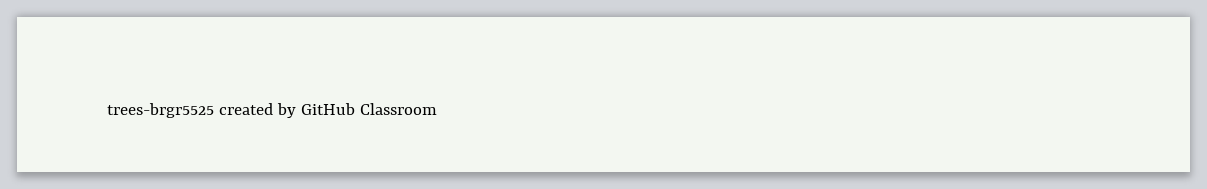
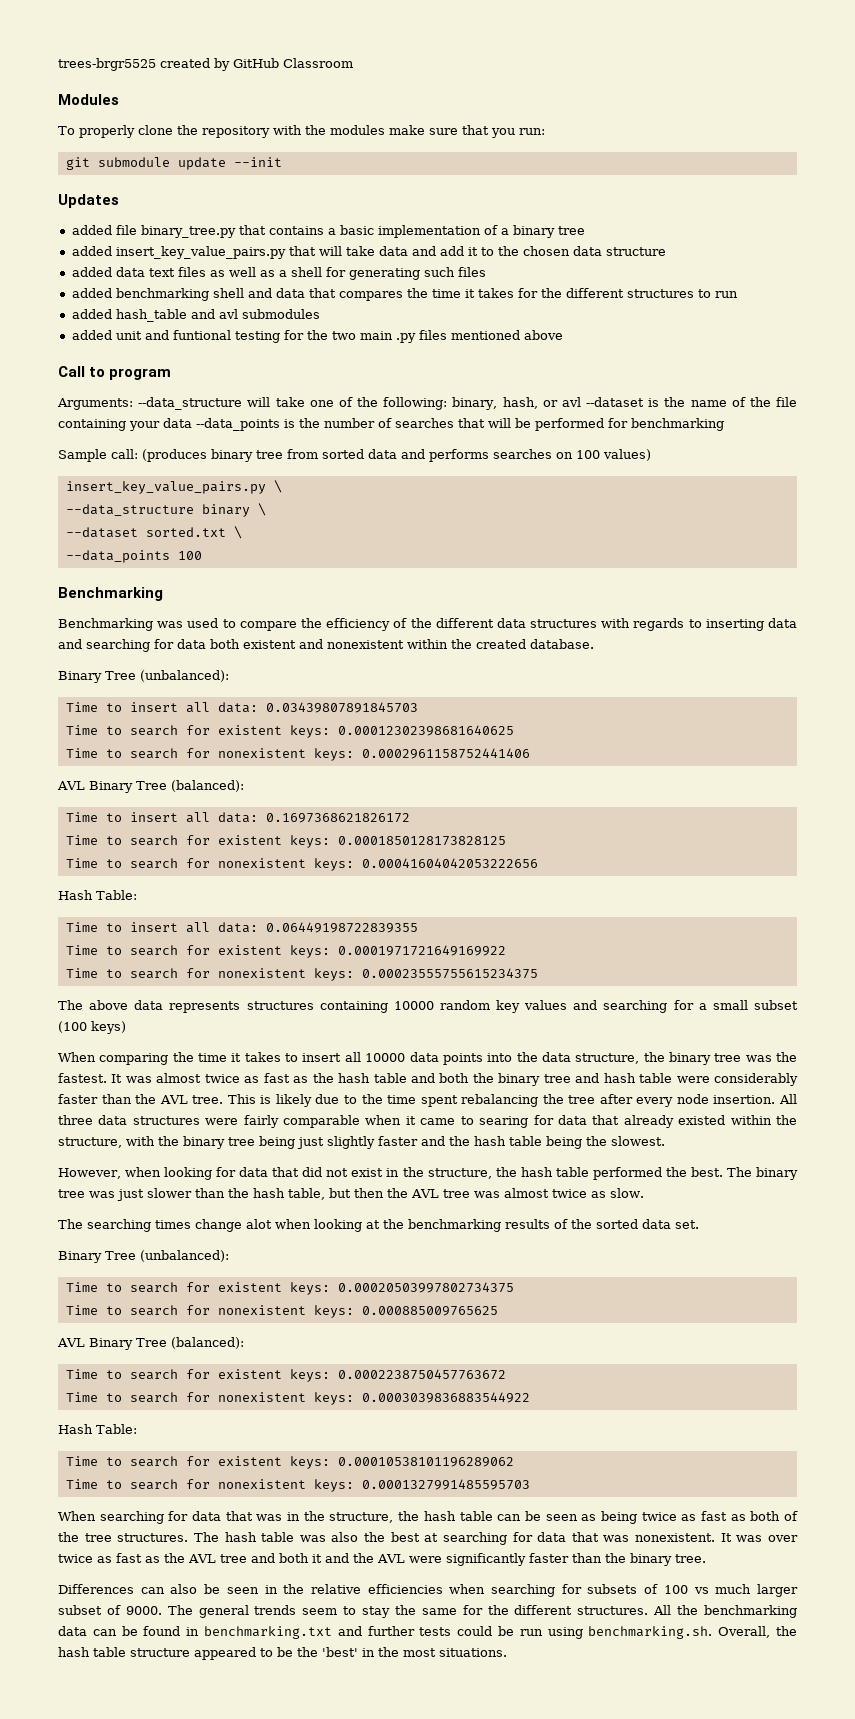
(437, 109) none -> [58,94,119,105] [58,125,545,138] [65,157,282,170] [58,194,119,208] [71,225,585,238] [71,246,666,259] [71,267,486,280] [71,288,738,301] [71,309,320,322] [71,330,563,343] [58,366,172,380] [57,397,797,410] [58,418,724,431] [58,449,651,462] [65,480,282,494] [65,503,266,517] [65,526,242,539] [65,550,202,563] [58,587,163,601] [58,618,797,631] [58,639,594,652] [58,670,229,683] [65,702,418,713] [65,725,514,738] [65,748,530,761] [57,780,244,793] [65,812,410,823] [65,835,506,848] [65,858,538,871] [58,890,137,900] [65,922,418,933] [65,945,506,958] [65,968,538,981] [58,1000,798,1013] [58,1021,126,1034] [58,1052,798,1065] [58,1073,799,1086] [58,1094,797,1107] [58,1115,797,1128] [58,1136,665,1149] [58,1167,799,1180] [58,1188,644,1201] [58,1219,699,1232] [58,1250,229,1263] [65,1282,514,1295] [65,1305,498,1318] [57,1337,244,1350] [65,1369,506,1382] [65,1392,530,1405] [58,1424,137,1434] [65,1456,514,1469] [65,1479,530,1492] [58,1511,798,1524] [58,1532,799,1545] [58,1553,706,1566] [58,1584,799,1597] [58,1605,797,1618] [58,1626,797,1639] [58,1647,507,1660] // Modules // To properly clone the repository with the modules make sure that you run: // git submodule update --init // Updates // added file binary_tree.py that contains a basic implementation of a binary tree // added insert_key_value_pairs.py that will take data and add it to the chosen data structure // added data text files as well as a shell for generating such files // added benchmarking shell and data that compares the time it takes for the different structures to run // added hash_table and avl submodules // added unit and funtional testing for the two main .py files mentioned above // Call to program // Arguments: --data_structure will take one of the following: binary, hash, or avl --dataset is the name of the file containing your data --data_points is the number of searches that will be performed for benchmarking // Sample call: (produces binary tree from sorted data and performs searches on 100 values) // insert_key_value_pairs.py \ // --data_structure binary \ // --dataset sorted.txt \ // --data_points 100 // Benchmarking // Benchmarking was used to compare the efficiency of the different data structures with regards to inserting data and searching for data both existent and nonexistent within the created database. // Binary Tree (unbalanced): // Time to insert all data: 0.03439807891845703 // Time to search for existent keys: 0.00012302398681640625 // Time to search for nonexistent keys: 0.0002961158752441406 // AVL Binary Tree (balanced): // Time to insert all data: 0.1697368621826172 // Time to search for existent keys: 0.0001850128173828125 // Time to search for nonexistent keys: 0.00041604042053222656 // Hash Table: // Time to insert all data: 0.06449198722839355 // Time to search for existent keys: 0.0001971721649169922 // Time to search for nonexistent keys: 0.00023555755615234375 // The above data represents structures containing 10000 random key values and searching for a small subset (100 keys) // When comparing the time it takes to insert all 10000 data points into the data structure, the binary tree was the fastest. It was almost twice as fast as the hash table and both the binary tree and hash table were considerably faster than the AVL tree. This is likely due to the time spent rebalancing the tree after every node insertion. All three data structures were fairly comparable when it came to searing for data that already existed within the structure, with the binary tree being just slightly faster and the hash table being the slowest. // However, when looking for data that did not exist in the structure, the hash table performed the best. The binary tree was just slower than the hash table, but then the AVL tree was almost twice as slow. // The searching times change alot when looking at the benchmarking results of the sorted data set. // Binary Tree (unbalanced): // Time to search for existent keys: 0.00020503997802734375 // Time to search for nonexistent keys: 0.000885009765625 // AVL Binary Tree (balanced): // Time to search for existent keys: 0.0002238750457763672 // Time to search for nonexistent keys: 0.0003039836883544922 // Hash Table: // Time to search for existent keys: 0.00010538101196289062 // Time to search for nonexistent keys: 0.0001327991485595703 // When searching for data that was in the structure, the hash table can be seen as being twice as fast as both of the tree structures. The hash table was also the best at searching for data that was nonexistent. It was over twice as fast as the AVL tree and both it and the AVL were significantly faster than the binary tree. // Differences can also be seen in the relative efficiencies when searching for subsets of 100 vs much larger subset of 9000. The general trends seem to stay the same for the different structures. All the benchmarking data can be found in benchmarking.txt and further tests could be run using benchmarking.sh. Overall, the hash table structure appeared to be the 'best' in the most situations.

